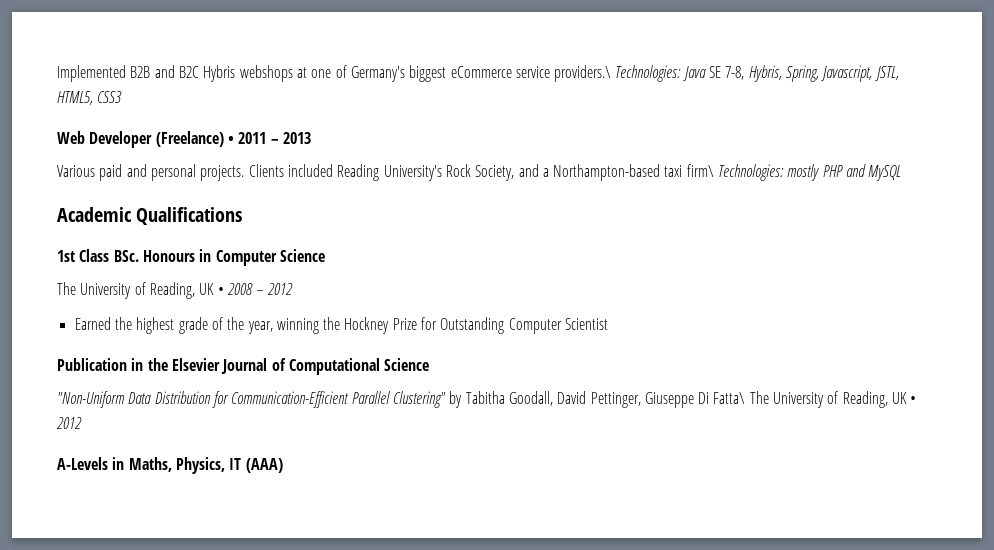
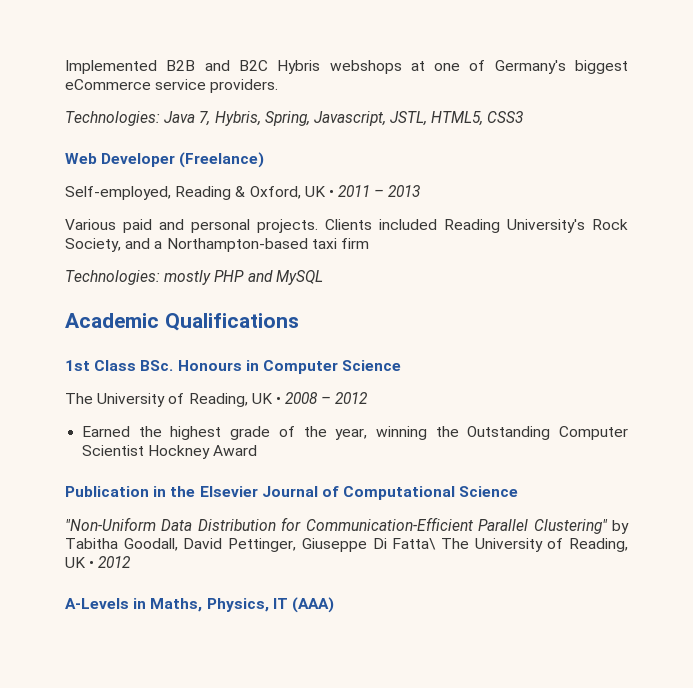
[554,65,612,82] providers.\ -> [210,79,279,93] providers. //
[709,66,745,80] SE 7-8, -> [199,111,211,126] 7,
(224, 139) none -> [65,186,326,200] // Self-employed, Reading & Oxford, UK
[686,164,714,177] firm\ -> [340,238,369,249] firm //
[344,317,438,334] Hockney Prize for -> (459, 431) none
(609, 324) none -> [148,445,258,459] Hockney Award

